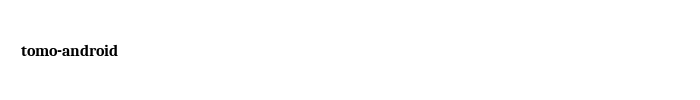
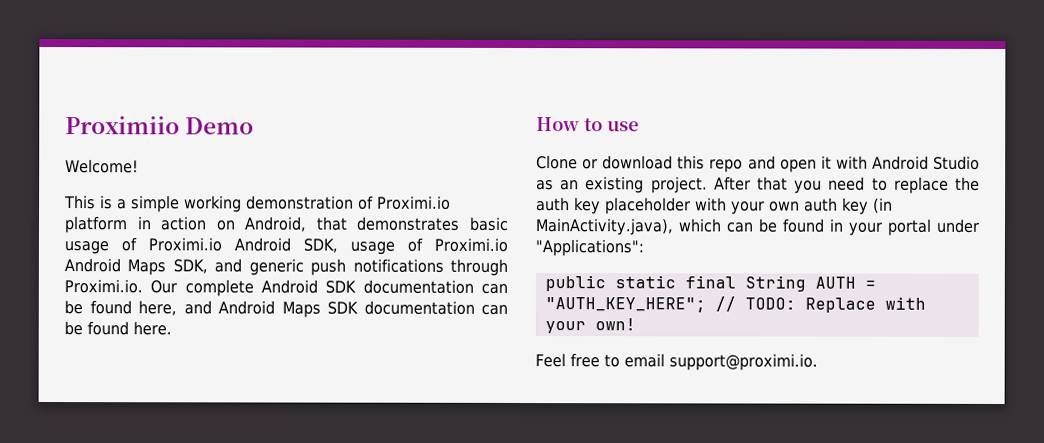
[21,44,118,56] tomo-android -> [65,116,255,135] [65,159,139,174] [64,195,451,213] [64,216,509,234] [64,237,508,255] [64,258,508,276] [64,279,508,297] [64,300,508,318] [64,321,172,336] [536,117,639,132] [536,155,980,173] [536,176,980,194] [536,197,893,215] [535,218,980,236] [535,239,644,257] [544,275,876,292] [544,296,926,313] [544,318,636,334] [535,353,818,371] Proximiio Demo // Welcome! // This is a simple working demonstration of Proximi.io platform in action on Android, that demonstrates basic usage of Proximi.io Android SDK, usage of Proximi.io Android Maps SDK, and generic push notifications through Proximi.io. Our complete Android SDK documentation can be found here, and Android Maps SDK documentation can be found here. // How to use // Clone or download this repo and open it with Android Studio as an existing project. After that you need to replace the auth key placeholder with your own auth key (in MainActivity.java), which can be found in your portal under "Applications": // public static final String AUTH = "AUTH_KEY_HERE"; // TODO: Replace with your own! // Feel free to email support@proximi.io.

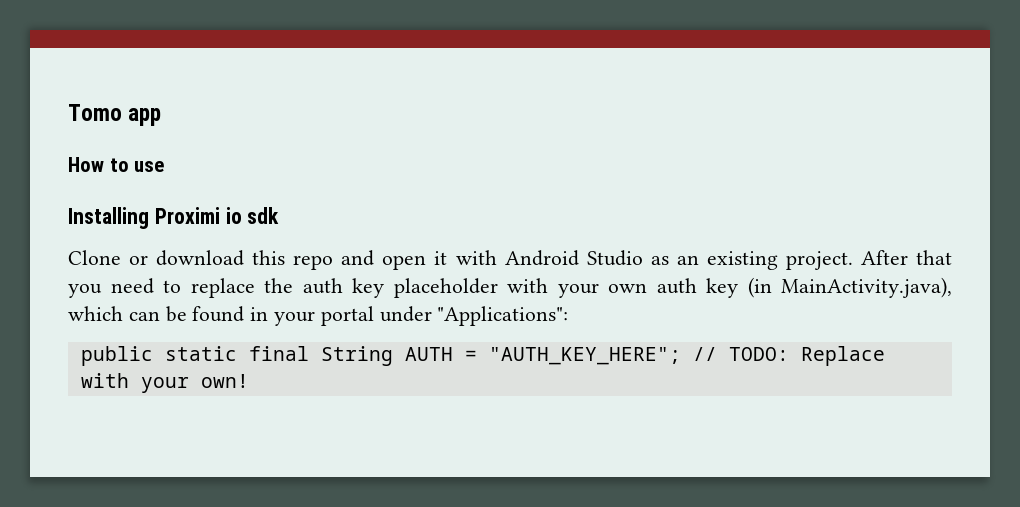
[65,116,255,135] [65,159,139,174] [64,195,451,213] [64,216,509,234] [64,237,508,255] [64,258,508,276] [64,279,508,297] [64,300,508,318] [64,321,172,336] Proximiio Demo // Welcome! // This is a simple working demonstration of Proximi.io platform in action on Android, that demonstrates basic usage of Proximi.io Android SDK, usage of Proximi.io Android Maps SDK, and generic push notifications through Proximi.io. Our complete Android SDK documentation can be found here, and Android Maps SDK documentation can be found here. -> [68,104,162,126] Tomo app
(639, 126) none -> [68,207,280,229] // Installing Proximi io sdk
[535,353,818,371] // Feel free to email support@proximi.io. -> (249, 381) none

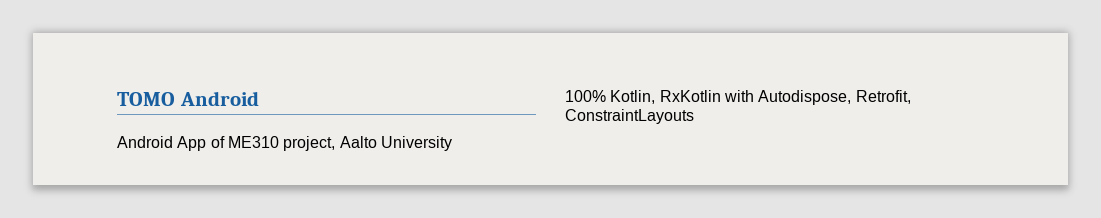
[68,104,162,126] [68,157,165,172] [68,207,280,229] [68,250,952,270] [68,277,952,298] [68,306,569,326] [80,346,885,366] [80,373,249,393] Tomo app // How to use // Installing Proximi io sdk // Clone or download this repo and open it with Android Studio as an existing project. After that you need to replace the auth key placeholder with your own auth key (in MainActivity.java), which can be found in your portal under "Applications": // public static final String AUTH = "AUTH_KEY_HERE"; // TODO: Replace with your own! -> [117,91,259,106] [117,136,452,151] [565,90,911,105] [565,109,694,124] TOMO Android // Android App of ME310 project, Aalto University // 100% Kotlin, RxKotlin with Autodispose, Retrofit, ConstraintLayouts

